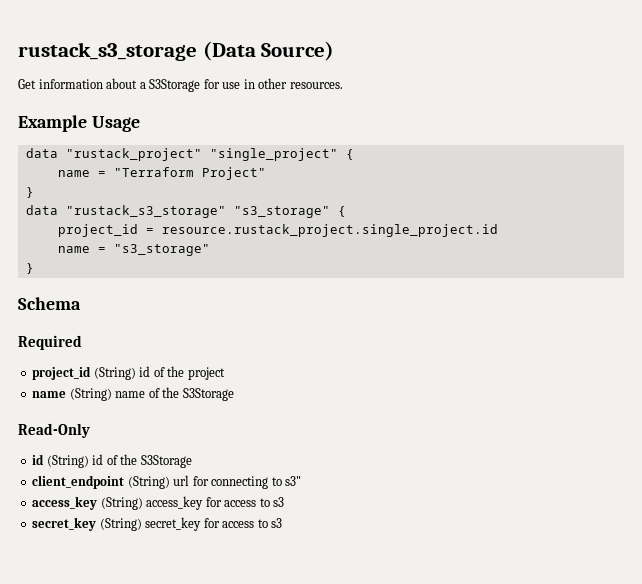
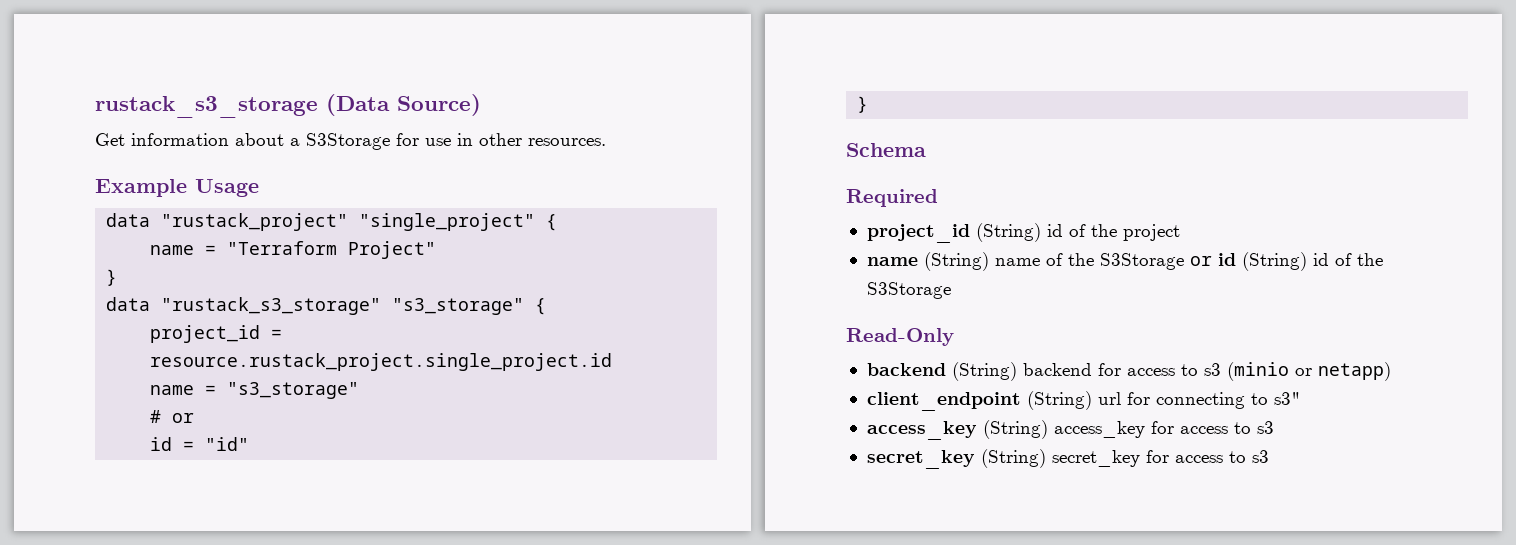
(210, 250) none -> [150,410,195,423] [150,437,250,451] // # or // id = "id"
[18,423,90,438] // Read-Only // -> [1189,256,1212,266] or
(192, 461) none -> [846,328,954,346] [866,362,1391,381] // Read-Only // backend (String) backend for access to s3 (minio or netapp)

